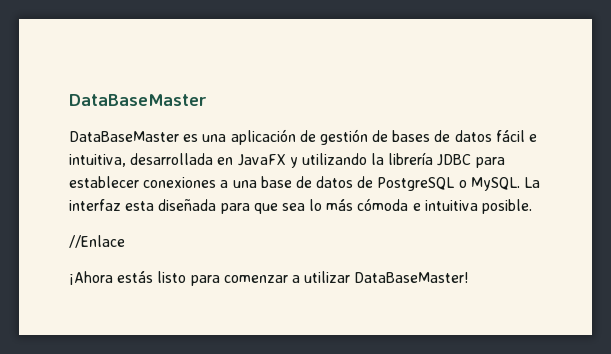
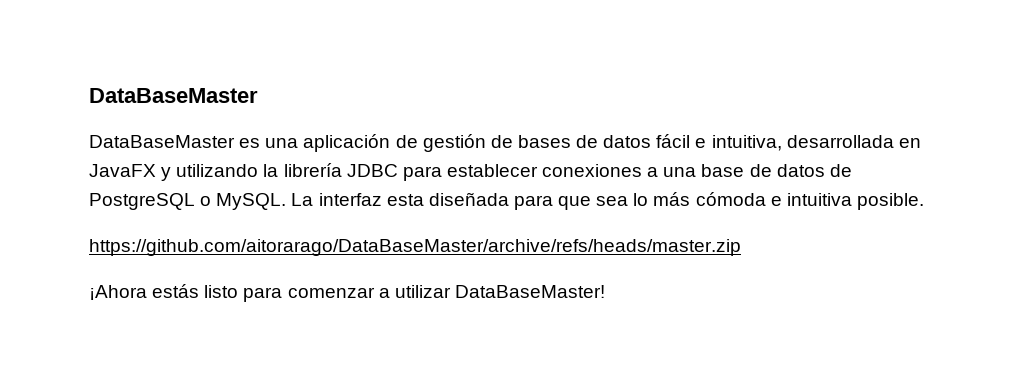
[69,235,125,248] //Enlace -> [89,239,741,256] https://github.com/aitorarago/DataBaseMaster/archive/refs/heads/master.zip

